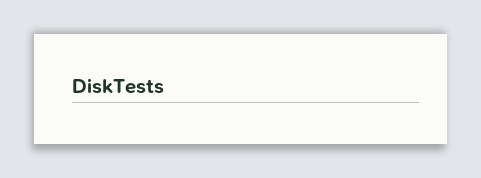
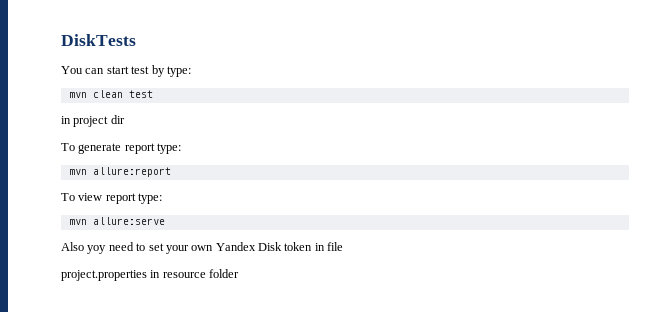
(164, 86) none -> [61,65,191,77] [68,90,153,98] [61,115,125,127] [61,143,182,154] [68,167,171,177] [61,193,163,204] [68,217,165,225] [61,242,344,254] [61,269,240,281] // You can start test by type: // mvn clean test // in project dir // To generate report type: // mvn allure:report // To view report type: // mvn allure:serve // Also yoy need to set your own Yandex Disk token in file // project.properties in resource folder

